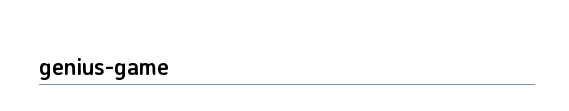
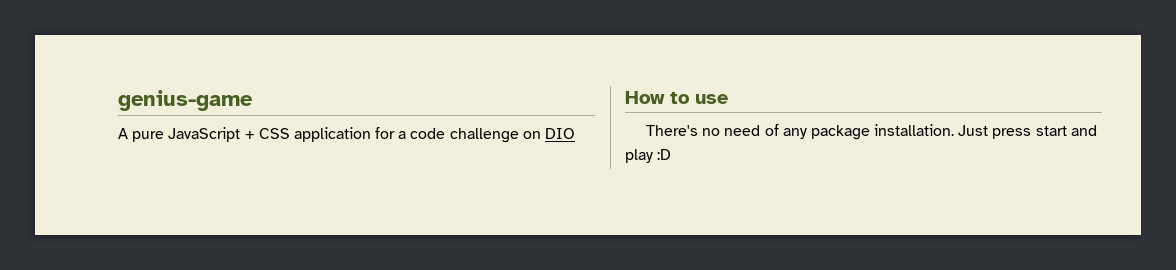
(169, 69) none -> [118,127,576,143] [625,91,728,104] [645,124,1097,140] [625,149,672,163] // A pure JavaScript + CSS application for a code challenge on DIO // How to use // There's no need of any package installation. Just press start and play :D

